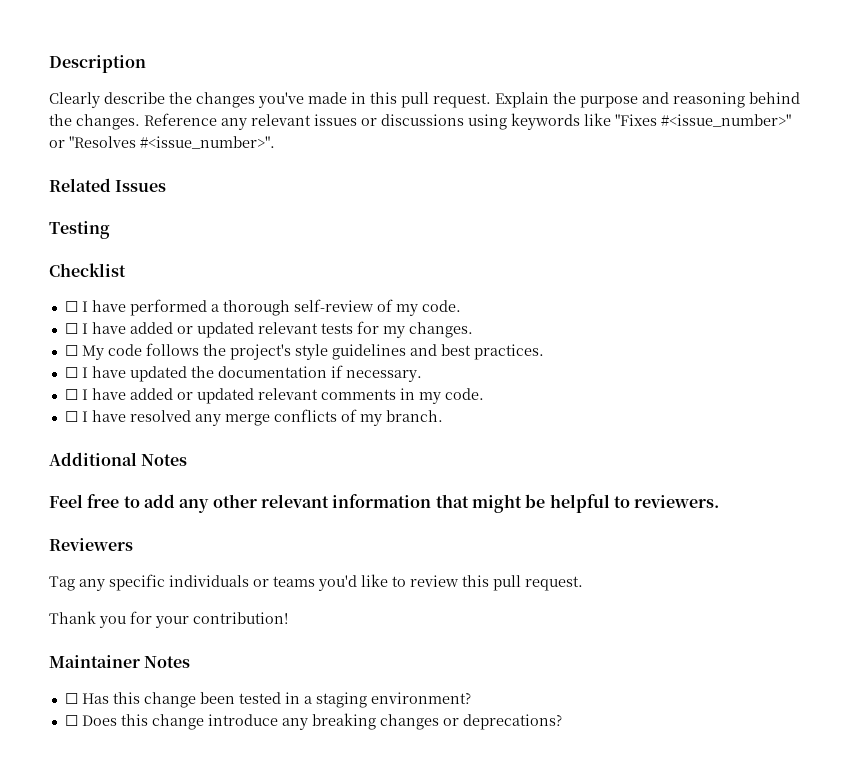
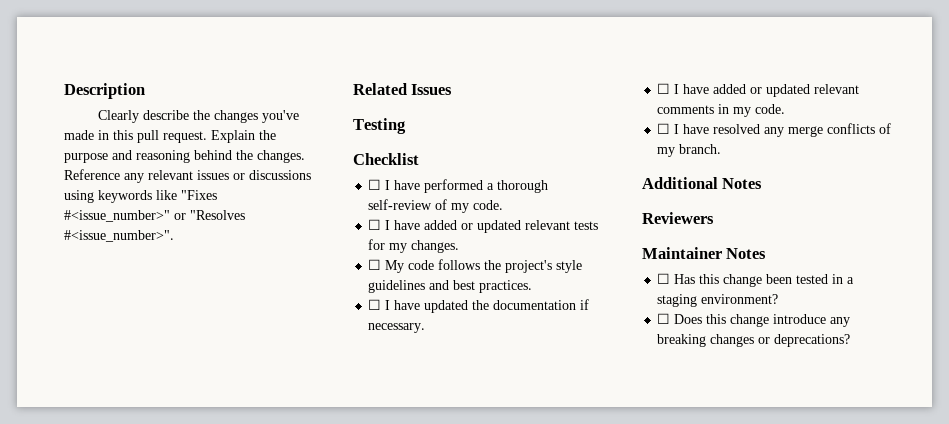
[49,494,720,513] [49,538,133,551] [49,574,583,591] [49,611,288,628] Feel free to add any other relevant information that might be helpful to reviewers. // Reviewers // Tag any specific individuals or teams you'd like to review this pull request. // Thank you for your contribution! -> [642,212,714,224] Reviewers

